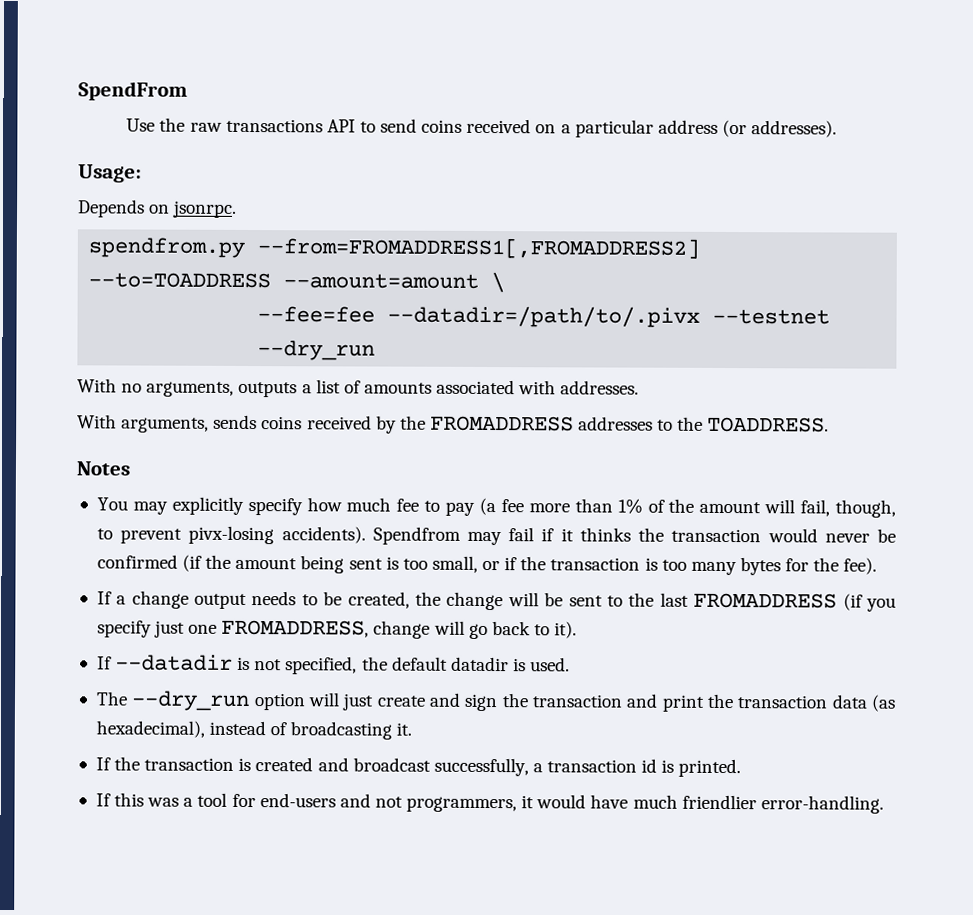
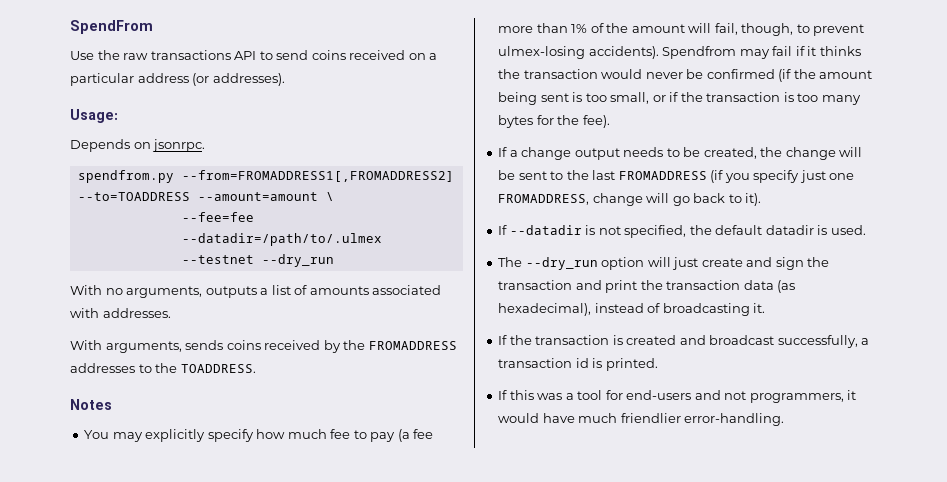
[387,305,701,328] --datadir=/path/to/.pivx -> [181,233,382,246] --datadir=/path/to/.ulmex
[188,525,275,545] pivx-losing -> [498,46,586,59] ulmex-losing

